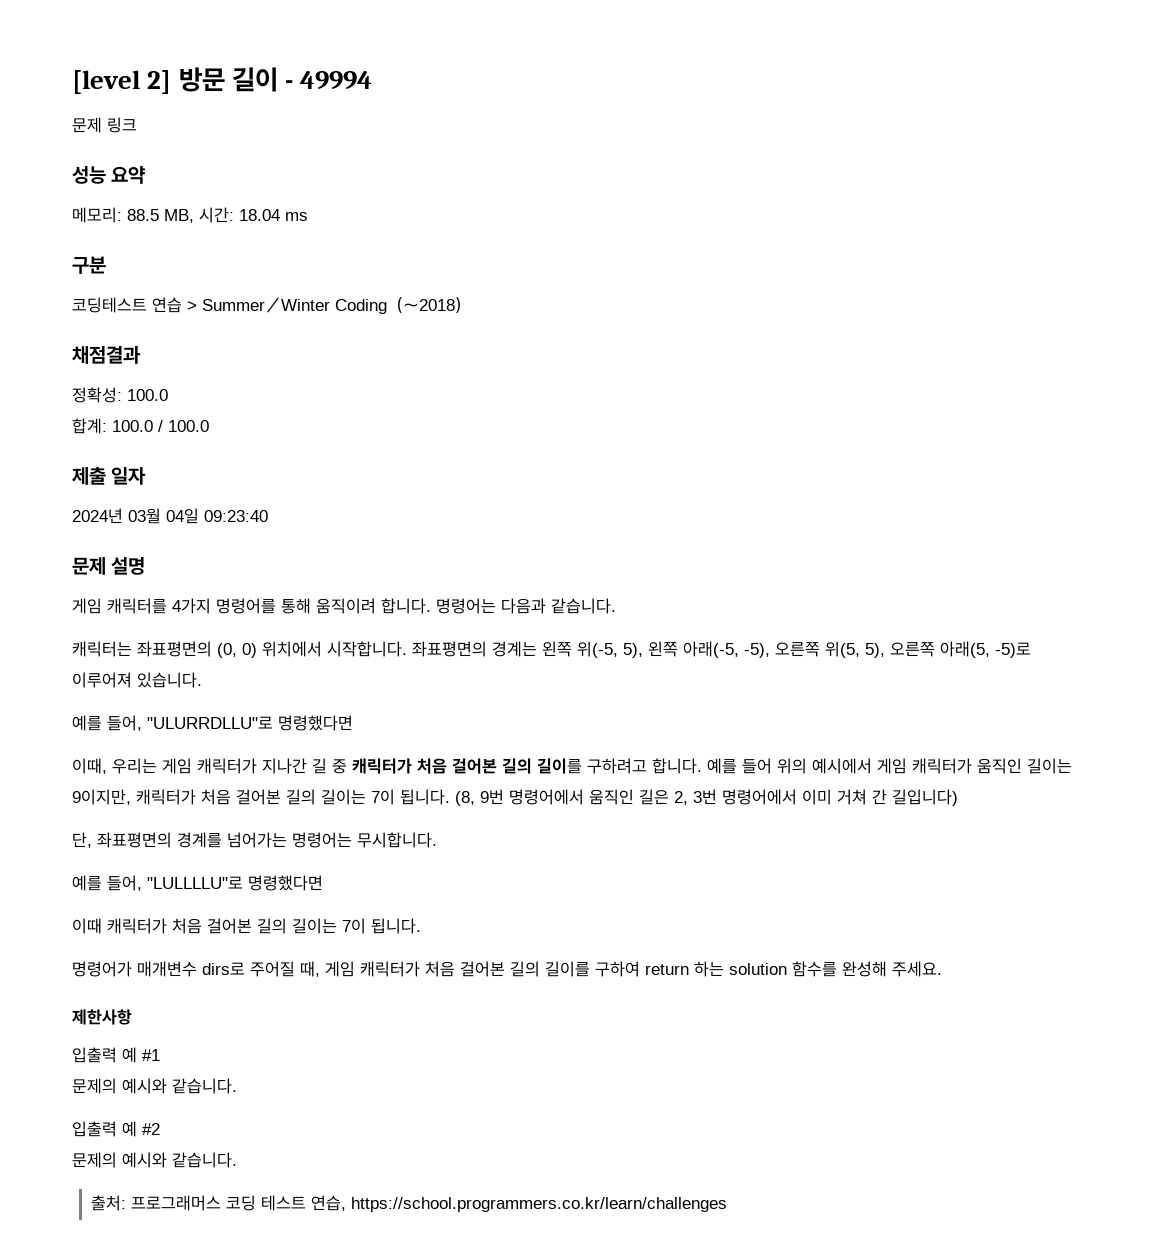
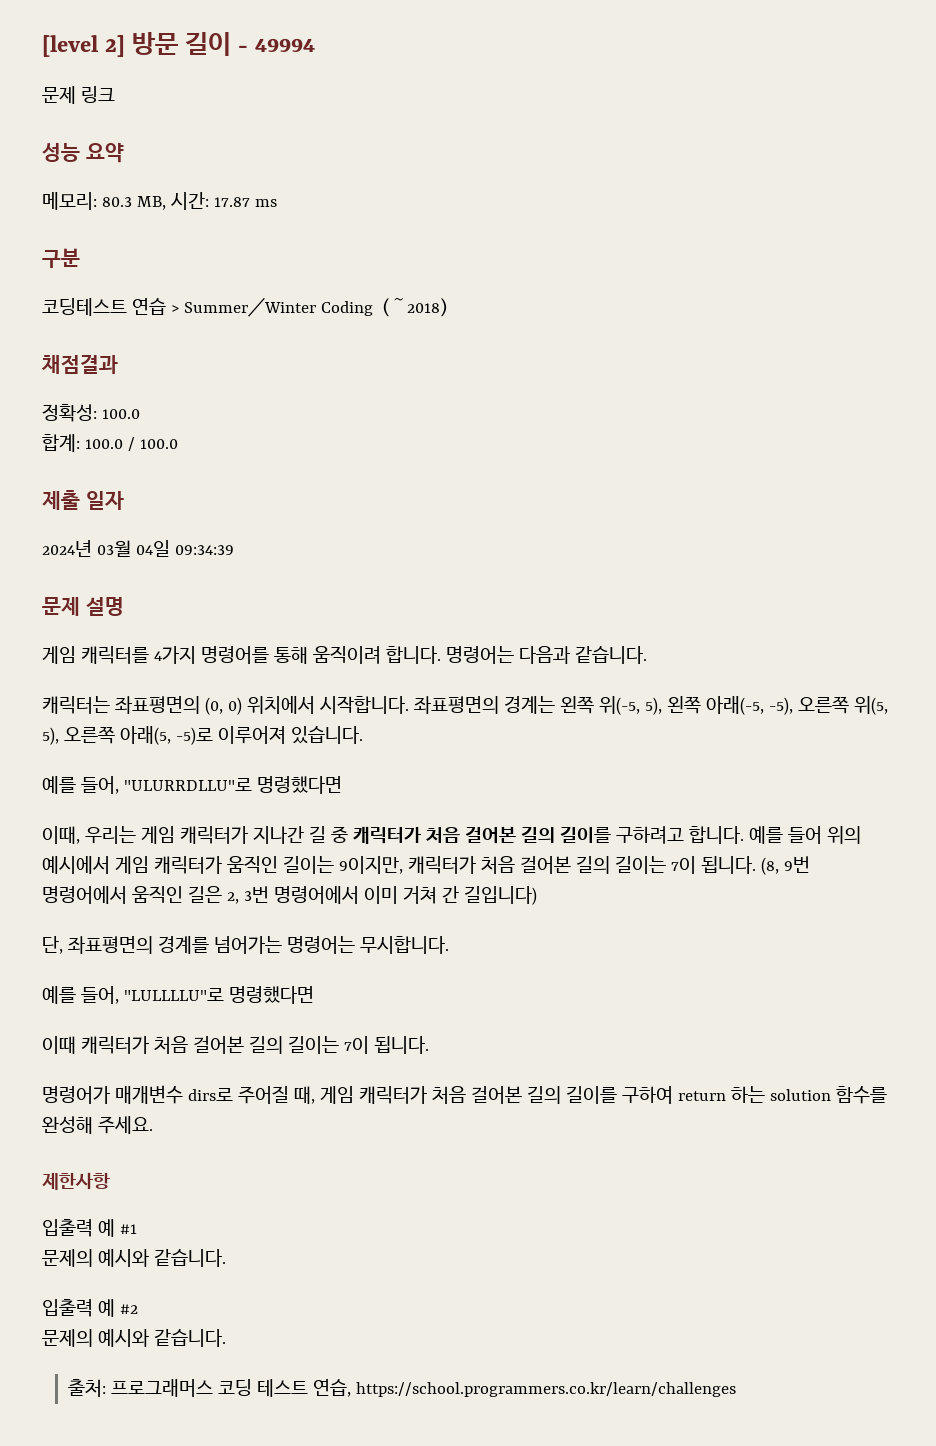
[127,209,159,221] 88.5 -> [101,197,132,207] 80.3
[239,209,280,221] 18.04 -> [213,197,250,207] 17.87
[204,510,268,522] 09:23:40 -> [174,545,234,555] 09:34:39

